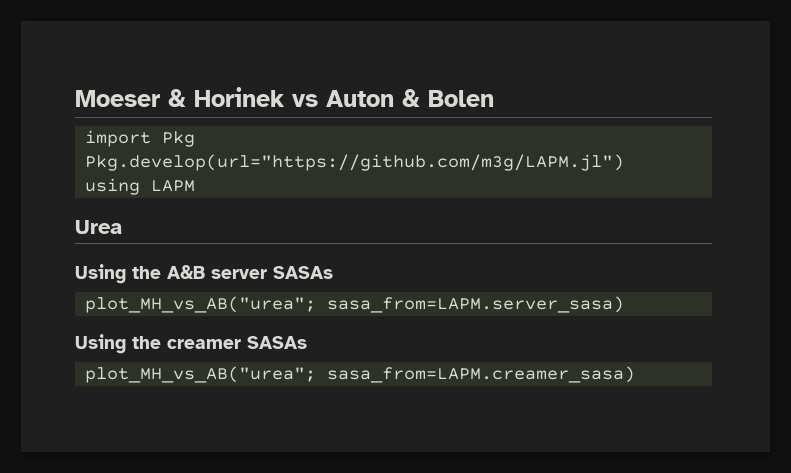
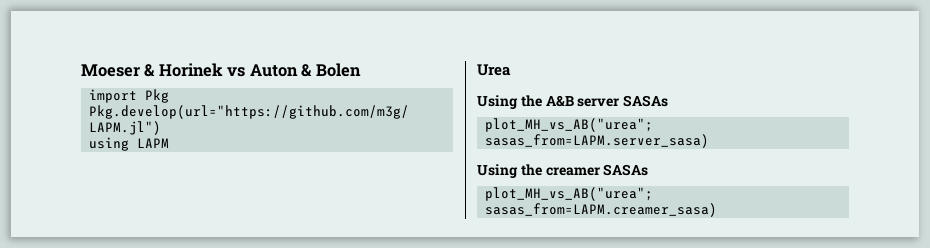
[326,296,624,313] sasa_from=LAPM.server_sasa) -> [484,134,709,148] sasas_from=LAPM.server_sasa)
[326,366,635,383] sasa_from=LAPM.creamer_sasa) -> [484,203,717,217] sasas_from=LAPM.creamer_sasa)

